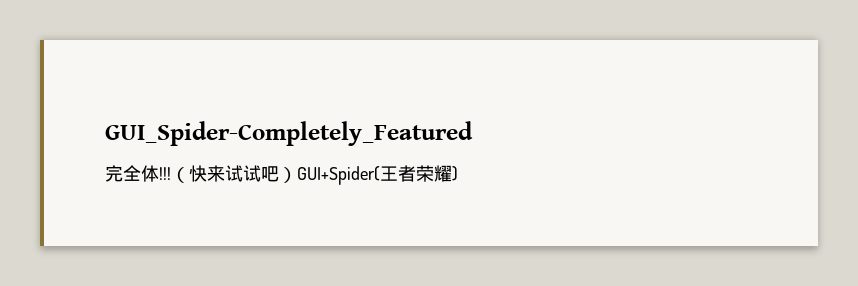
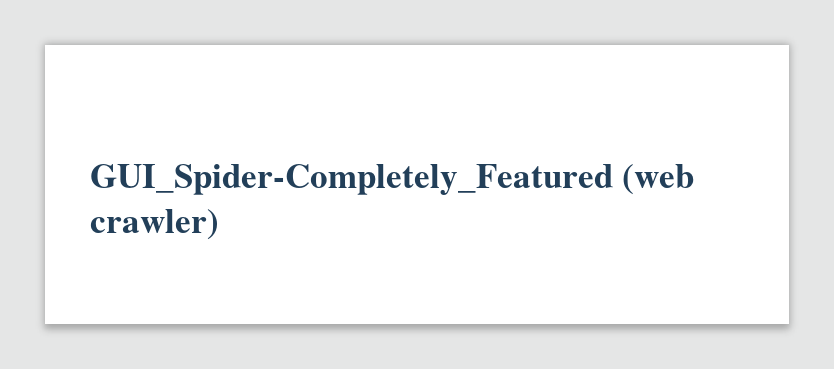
[105,165,458,185] // 完全体!!!（快来试试吧）GUI+Spider(王者荣耀) -> [622,164,695,195] [90,209,219,240] (web crawler)

